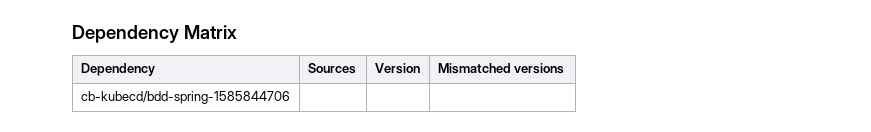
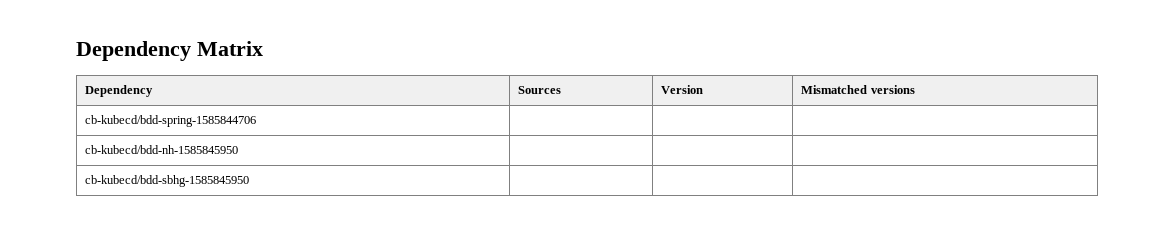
(290, 97) none -> [85,145,239,154] [85,175,250,187] // cb-kubecd/bdd-nh-1585845950 | | | // cb-kubecd/bdd-sbhg-1585845950 | | |

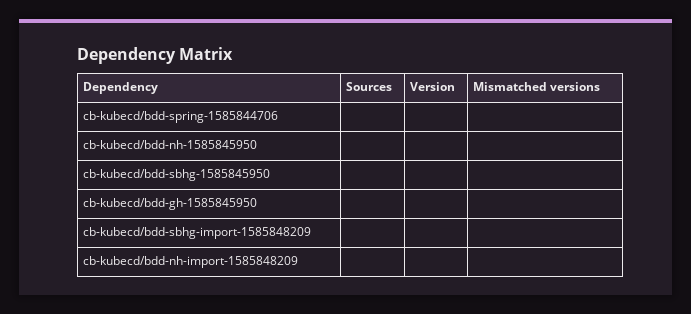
(250, 181) none -> [82,198,257,210] [82,227,311,239] [82,256,298,268] // cb-kubecd/bdd-gh-1585845950 | | | // cb-kubecd/bdd-sbhg-import-1585848209 | | | // cb-kubecd/bdd-nh-import-1585848209 | | |

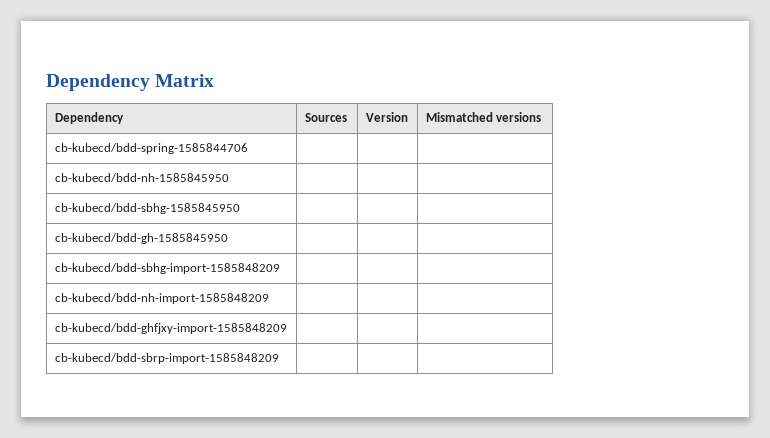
(298, 262) none -> [54,323,287,334] [54,353,279,364] // cb-kubecd/bdd-ghfjxy-import-1585848209 | | | // cb-kubecd/bdd-sbrp-import-1585848209 | | |

